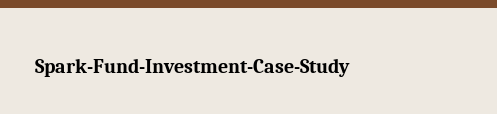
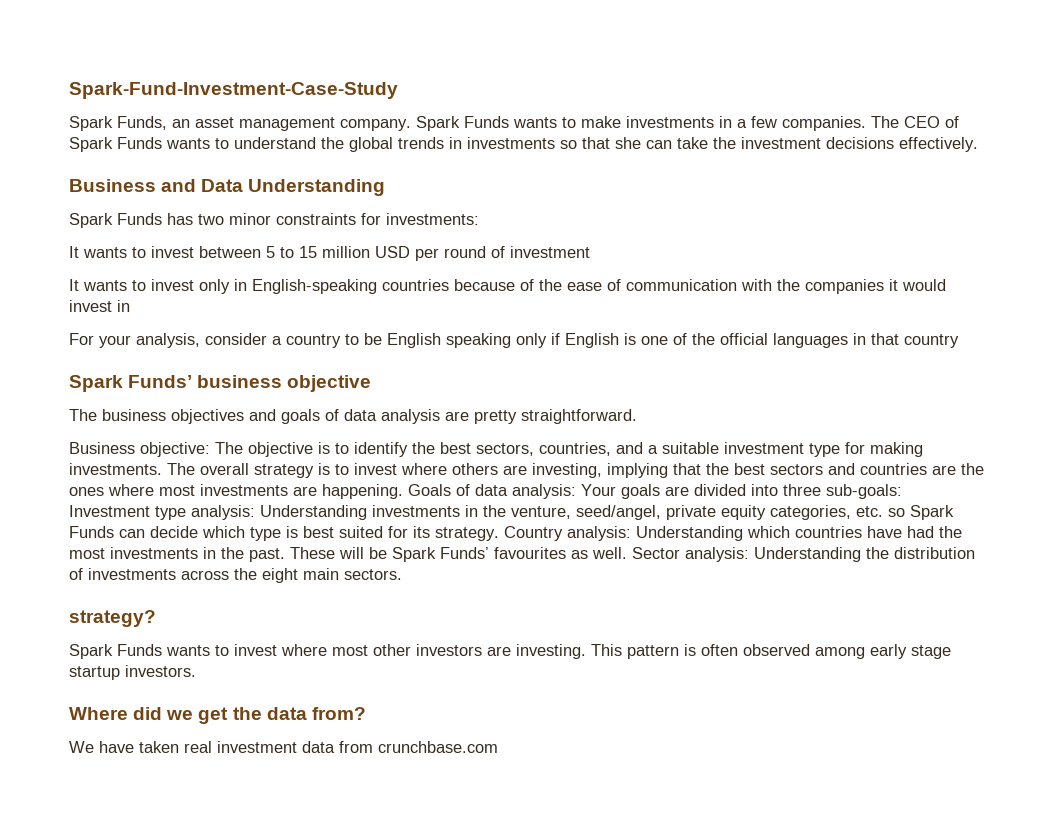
(350, 67) none -> [69,116,959,131] [69,137,978,152] [69,179,386,196] [69,213,479,228] [69,246,590,261] [69,279,946,294] [69,300,130,312] [69,333,959,348] [69,375,372,392] [69,409,637,424] [69,442,923,457] [69,463,984,478] [69,484,902,499] [69,505,954,520] [69,526,962,541] [69,547,975,562] [69,568,402,583] [69,610,156,627] [69,644,951,659] [69,665,196,680] [69,707,366,724] [69,741,498,753] // Spark Funds, an asset management company. Spark Funds wants to make investments in a few companies. The CEO of Spark Funds wants to understand the global trends in investments so that she can take the investment decisions effectively. // Business and Data Understanding // Spark Funds has two minor constraints for investments: // It wants to invest between 5 to 15 million USD per round of investment // It wants to invest only in English-speaking countries because of the ease of communication with the companies it would invest in // For your analysis, consider a country to be English speaking only if English is one of the official languages in that country // Spark Funds’ business objective // The business objectives and goals of data analysis are pretty straightforward. // Business objective: The objective is to identify the best sectors, countries, and a suitable investment type for making investments. The overall strategy is to invest where others are investing, implying that the best sectors and countries are the ones where most investments are happening. Goals of data analysis: Your goals are divided into three sub-goals: Investment type analysis: Understanding investments in the venture, seed/angel, private equity categories, etc. so Spark Funds can decide which type is best suited for its strategy. Country analysis: Understanding which countries have had the most investments in the past. These will be Spark Funds’ favourites as well. Sector analysis: Understanding the distribution of investments across the eight main sectors. // strategy? // Spark Funds wants to invest where most other investors are investing. This pattern is often observed among early stage startup investors. // Where did we get the data from? // We have taken real investment data from crunchbase.com

